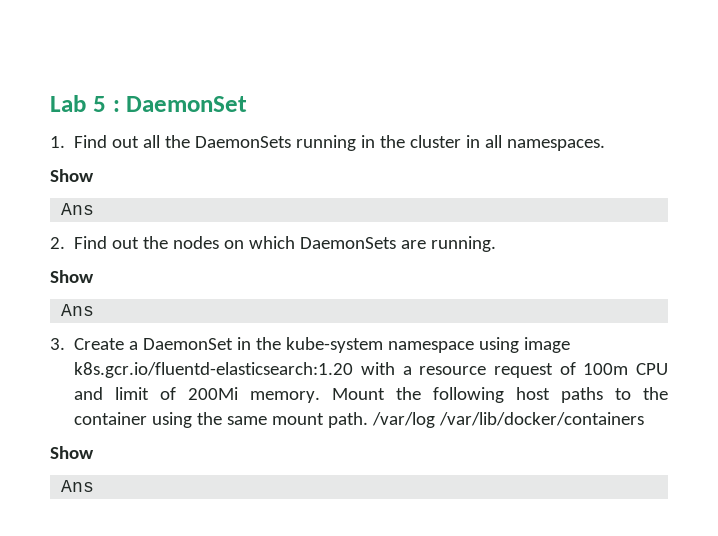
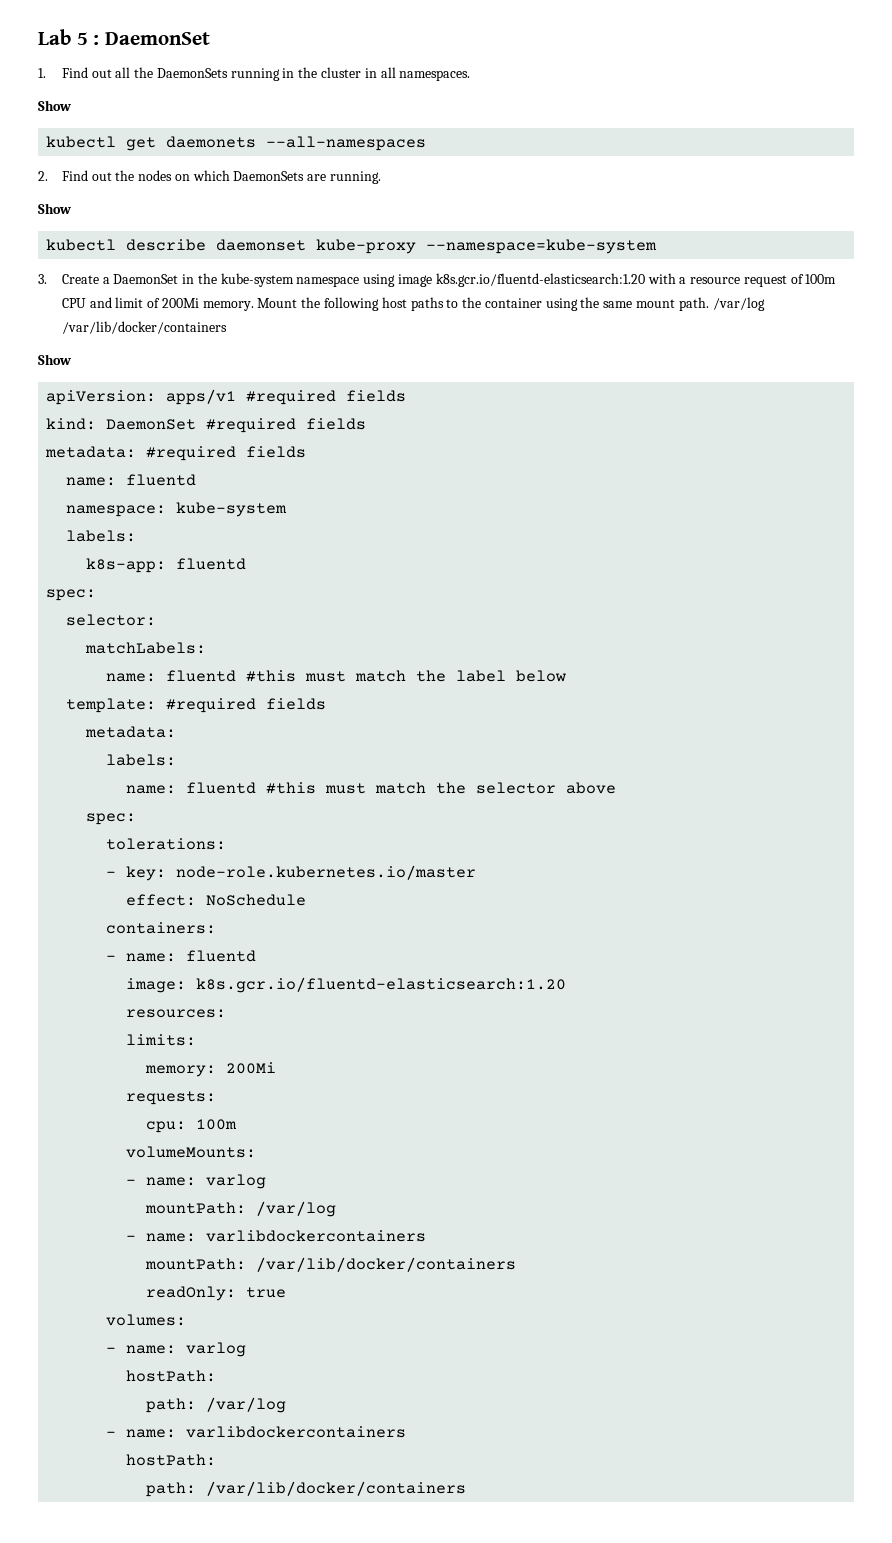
[61,203,95,215] Ans -> [46,136,427,151] kubectl get daemonets --all-namespaces
[61,304,95,316] Ans -> [46,239,658,254] kubectl describe daemonset kube-proxy --namespace=kube-system
[61,480,95,492] Ans -> [46,389,407,405] [46,418,367,433] [45,446,307,461] [66,474,197,486] [66,502,288,517] [66,530,137,542] [86,558,247,573] [46,589,97,601] [66,614,157,626] [85,642,207,654] [106,670,567,682] [66,698,327,713] [85,726,177,738] [106,754,177,766] [126,782,617,794] [86,813,137,825] [106,838,227,850] [106,865,477,881] [126,894,307,906] [106,922,217,934] [106,950,257,962] [126,977,567,993] [126,1009,227,1018] [126,1034,197,1046] [145,1062,277,1077] [126,1091,217,1105] [146,1119,238,1133] [126,1146,257,1158] [126,1174,267,1189] [145,1201,337,1217] [126,1230,427,1242] [145,1257,517,1272] [146,1286,287,1301] [106,1314,187,1326] [106,1342,247,1357] [126,1370,217,1382] [146,1397,287,1413] [106,1426,407,1438] [126,1454,217,1466] [146,1481,467,1497] apiVersion: apps/v1 #required fields // kind: DaemonSet #required fields // metadata: #required fields // name: fluentd // namespace: kube-system // labels: // k8s-app: fluentd // spec: // selector: // matchLabels: // name: fluentd #this must match the label below // template: #required fields // metadata: // labels: // name: fluentd #this must match the selector above // spec: // tolerations: // - key: node-role.kubernetes.io/master // effect: NoSchedule // containers: // - name: fluentd // image: k8s.gcr.io/fluentd-elasticsearch:1.20 // resources: // limits: // memory: 200Mi // requests: // cpu: 100m // volumeMounts: // - name: varlog // mountPath: /var/log // - name: varlibdockercontainers // mountPath: /var/lib/docker/containers // readOnly: true // volumes: // - name: varlog // hostPath: // path: /var/log // - name: varlibdockercontainers // hostPath: // path: /var/lib/docker/containers

